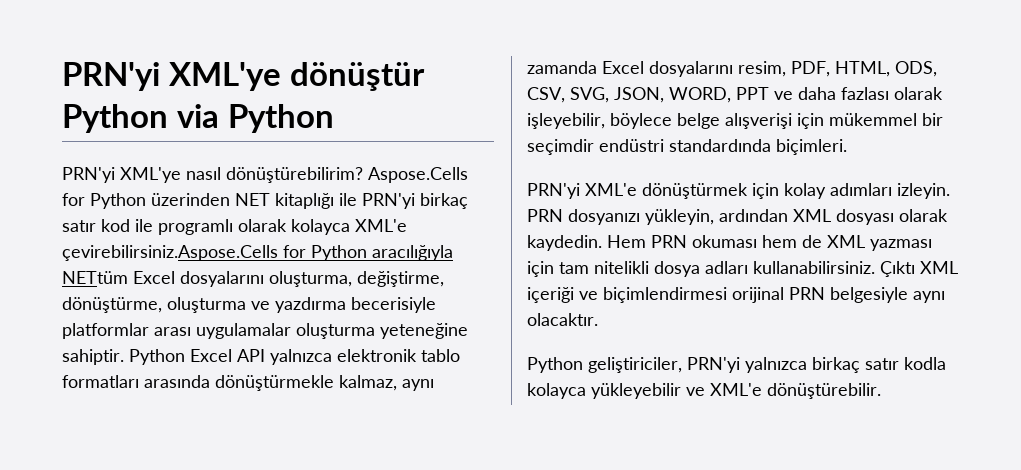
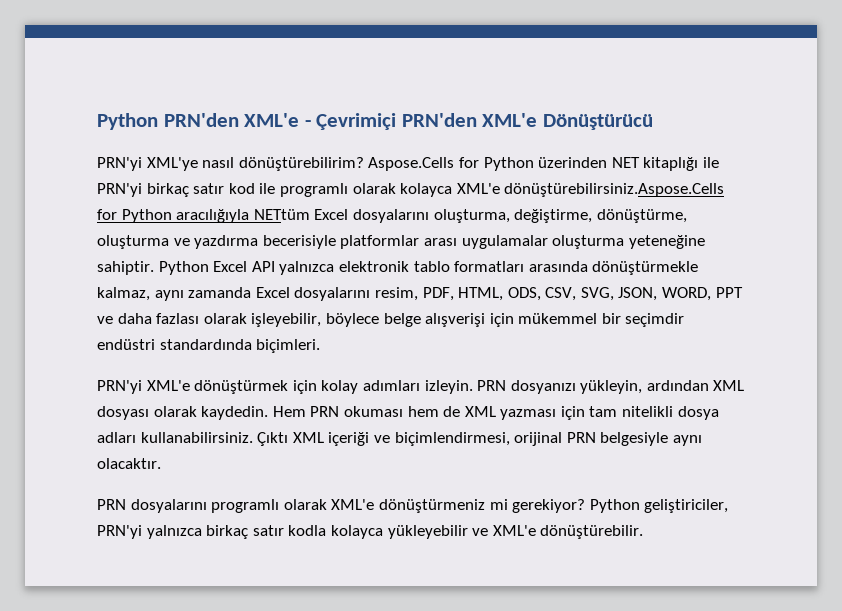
[62,62,425,91] [62,104,334,133] PRN'yi XML'ye dönüştür Python via Python -> [97,113,653,130] Python PRN'den XML'e - Çevrimiçi PRN'den XML'e Dönüştürücü
[62,245,278,261] çevirebilirsiniz.Aspose.Cells -> [504,183,725,197] dönüştürebilirsiniz.Aspose.Cells
[603,287,727,303] biçimlendirmesi -> [394,432,510,446] biçimlendirmesi,
(598, 319) none -> [97,499,586,513] PRN dosyalarını programlı olarak XML'e dönüştürmeniz mi gerekiyor?

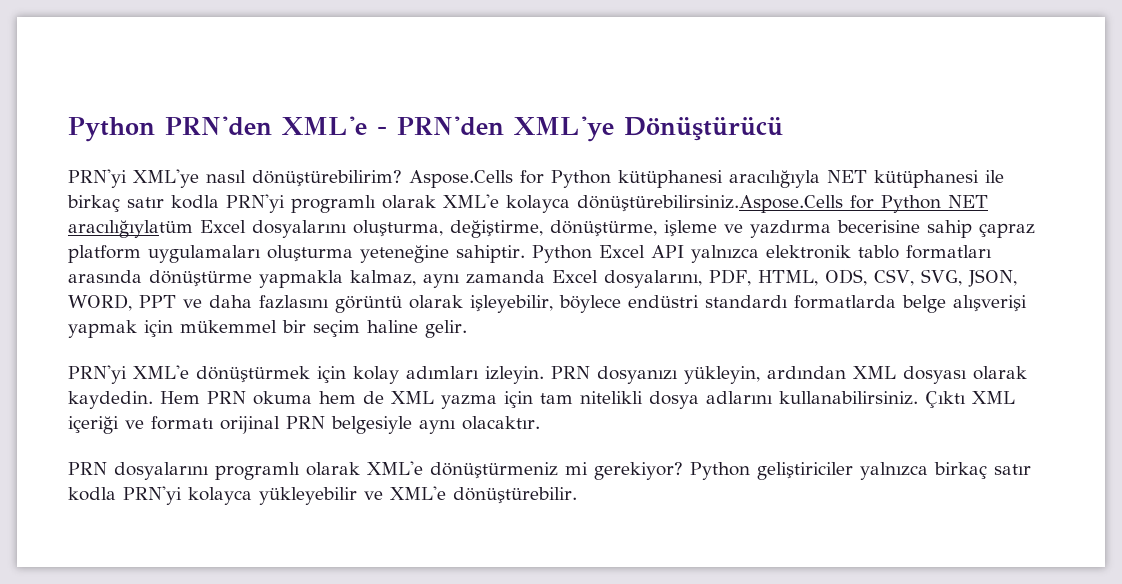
[316,113,538,130] Çevrimiçi PRN'den XML'e -> [397,116,614,142] PRN'den XML'ye
[538,157,719,171] [97,183,500,197] üzerinden NET kitaplığı ile PRN'yi birkaç satır kod ile programlı olarak kolayca XML'e -> [618,170,1004,188] [67,194,570,213] kütüphanesi aracılığıyla NET kütüphanesi ile birkaç satır kodla PRN'yi programlı olarak XML'e kolayca
[176,209,310,223] aracılığıyla NETtüm -> [948,195,988,208] [68,220,193,238] NET aracılığıylatüm
[97,235,169,249] oluşturma -> [664,220,717,237] işleme
[262,235,548,249] becerisiyle platformlar arası uygulamalar -> [837,220,1035,238] [68,245,261,263] becerisine sahip çapraz platform uygulamaları
[592,261,699,275] dönüştürmekle -> [149,270,343,288] dönüştürme yapmakla
[294,287,418,301] dosyalarını resim, -> [604,270,702,288] dosyalarını,
[156,313,200,324] fazlası -> [259,295,402,313] fazlasını görüntü
(379, 320) none -> [627,295,896,309] endüstri standardı formatlarda
(486, 320) none -> [68,320,137,338] yapmak
[625,313,685,327] [97,339,321,353] seçimdir endüstri standardında biçimleri. -> [313,320,467,338] seçim haline gelir.
[343,406,403,417] okuması -> [253,391,312,405] okuma
[500,409,557,420] yazması -> [441,395,497,409] yazma
[97,432,136,443] adları -> [706,391,773,404] adlarını
[394,432,510,446] biçimlendirmesi, -> [151,416,214,430] formatı
[644,499,729,513] [97,525,142,539] geliştiriciler, PRN'yi -> [757,462,853,480] geliştiriciler
(327, 530) none -> [123,486,182,505] PRN'yi

